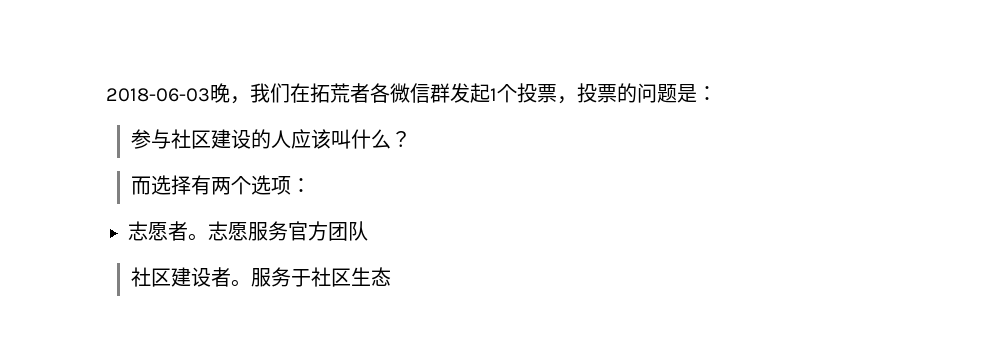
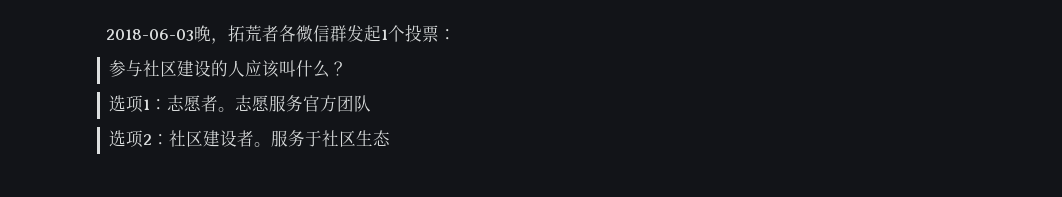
[250,83,310,103] 我们在 -> (228, 41) none
[557,83,697,104] ，投票的问题是 -> (439, 33) none
[130,175,311,195] 而选择有两个选项： // -> [108,95,167,113] 选项1：
(368, 231) none -> [108,130,169,148] 选项2：

